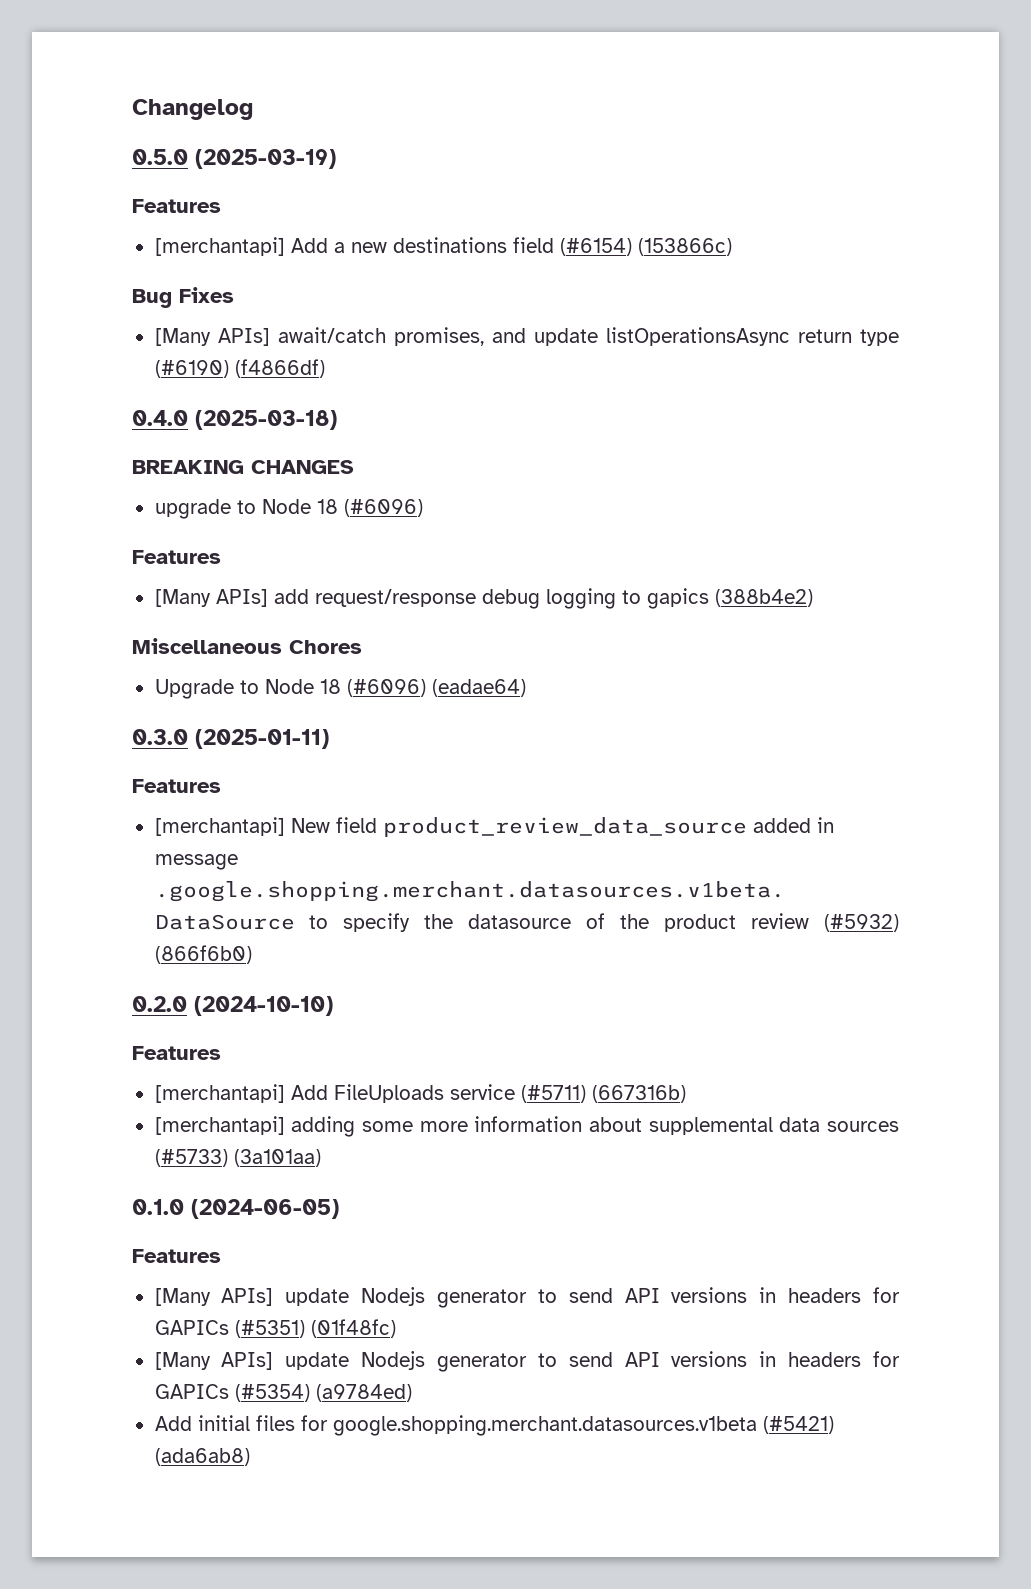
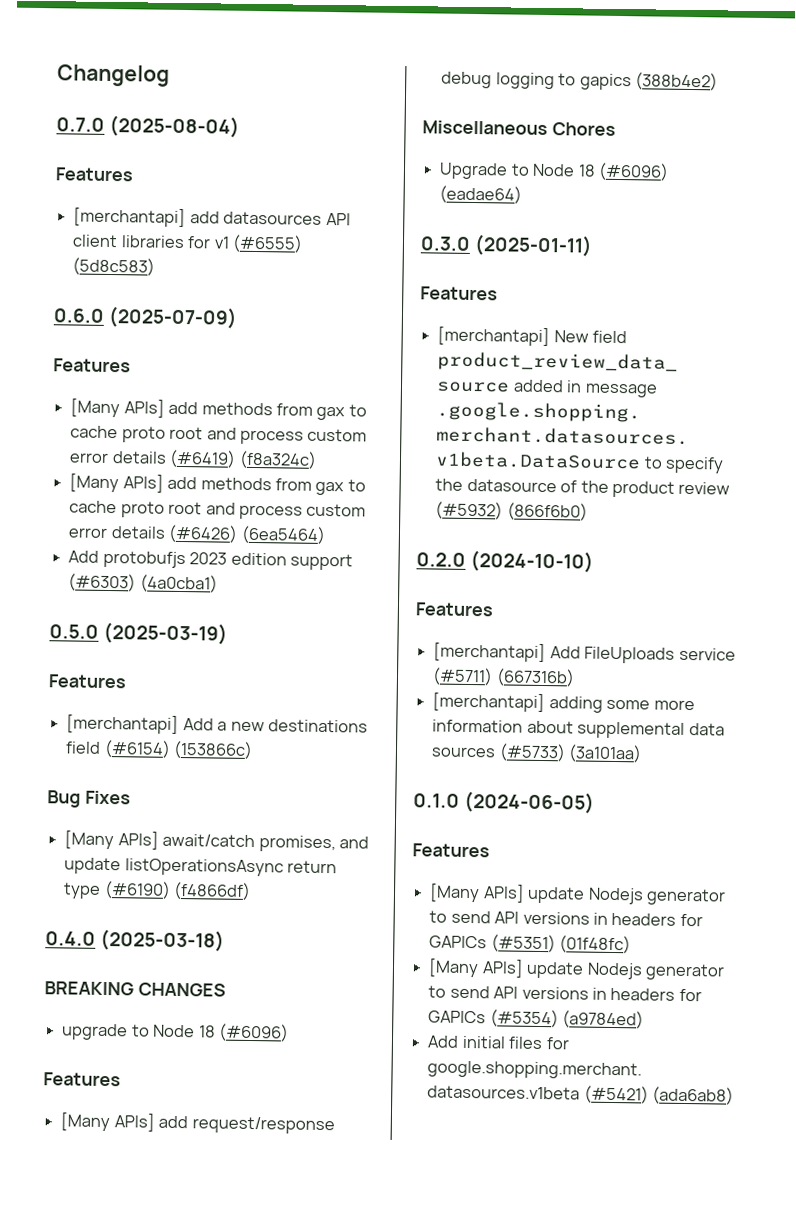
(253, 109) none -> [56,114,241,138] [55,167,133,182] [73,207,351,228] [72,234,303,253] [72,257,156,276] [53,305,239,329] [53,358,131,373] [70,398,367,421] [70,425,368,445] [69,449,317,469] [69,473,366,496] [69,500,367,520] [68,524,326,544] [68,550,353,571] [68,573,218,593] // 0.7.0 (2025-08-04) // Features // [merchantapi] add datasources API client libraries for v1 (#6555) (5d8c583) // 0.6.0 (2025-07-09) // Features // [Many APIs] add methods from gax to cache proto root and process custom error details (#6419) (f8a324c) // [Many APIs] add methods from gax to cache proto root and process custom error details (#6426) (6ea5464) // Add protobufjs 2023 edition support (#6303) (4a0cba1)

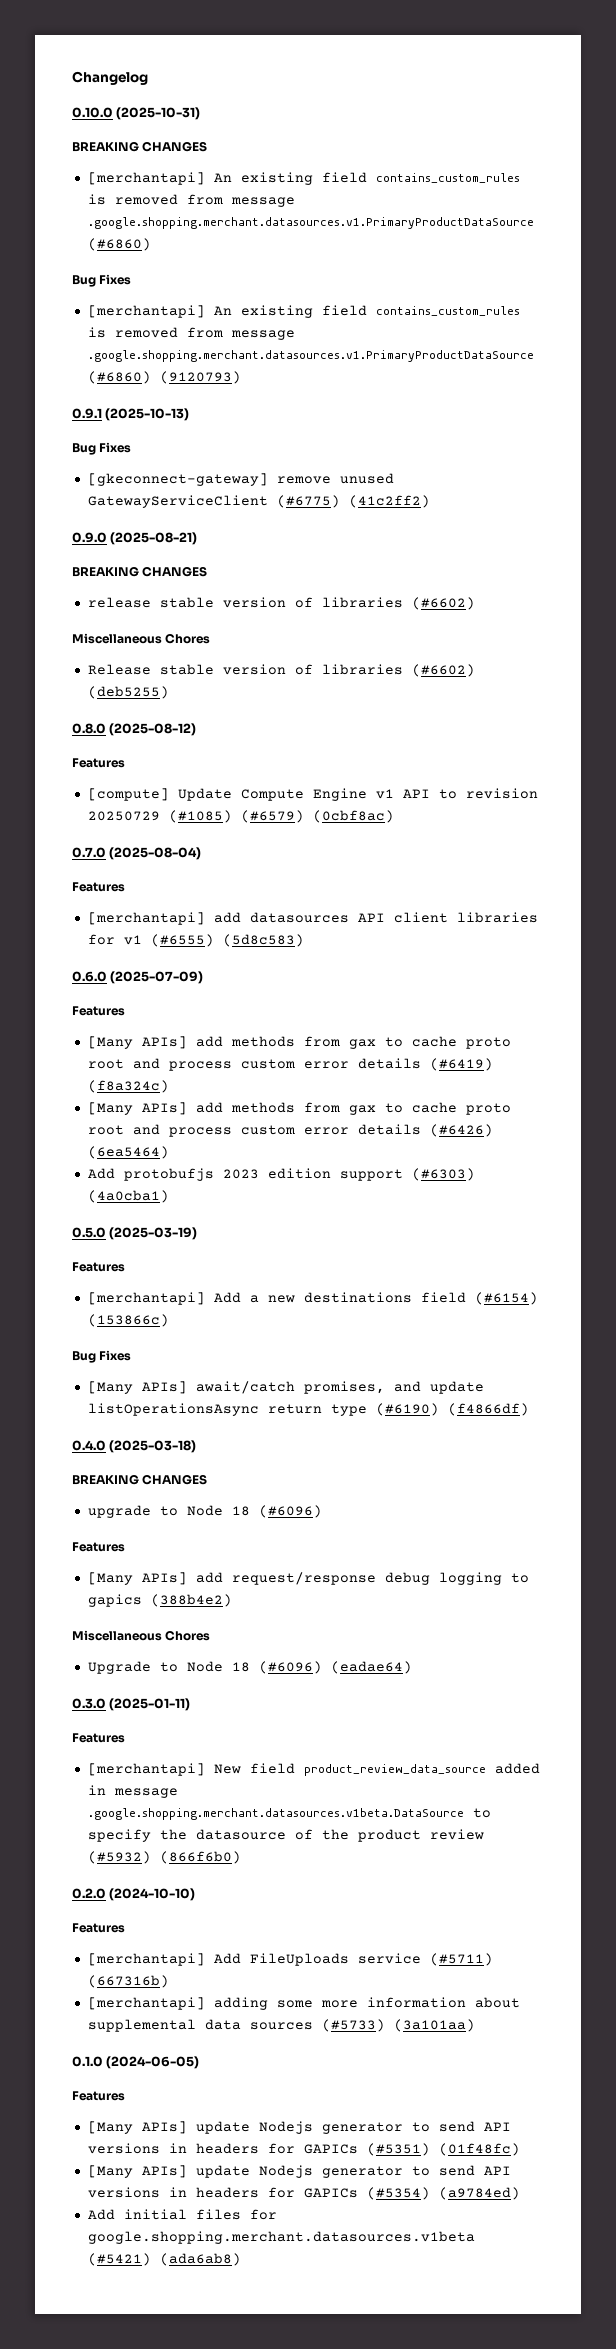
(170, 75) none -> [72,107,201,120] [72,141,208,152] [87,172,520,185] [87,194,295,207] [87,217,534,229] [87,238,151,251] [72,274,132,287] [87,305,520,318] [87,327,295,340] [87,350,534,362] [87,371,241,384] [72,408,190,421] [72,442,132,455] [87,473,394,486] [87,495,430,508] [72,532,198,545] [72,566,208,577] [87,597,475,610] [72,633,211,644] [87,664,475,677] [87,686,169,699] [72,723,197,736] [72,758,125,768] [87,788,538,801] [87,810,394,823] // 0.10.0 (2025-10-31) // BREAKING CHANGES // [merchantapi] An existing field contains_custom_rules is removed from message .google.shopping.merchant.datasources.v1.PrimaryProductDataSource (#6860) // Bug Fixes // [merchantapi] An existing field contains_custom_rules is removed from message .google.shopping.merchant.datasources.v1.PrimaryProductDataSource (#6860) (9120793) // 0.9.1 (2025-10-13) // Bug Fixes // [gkeconnect-gateway] remove unused GatewayServiceClient (#6775) (41c2ff2) // 0.9.0 (2025-08-21) // BREAKING CHANGES // release stable version of libraries (#6602) // Miscellaneous Chores // Release stable version of libraries (#6602) (deb5255) // 0.8.0 (2025-08-12) // Features // [compute] Update Compute Engine v1 API to revision 20250729 (#1085) (#6579) (0cbf8ac)

